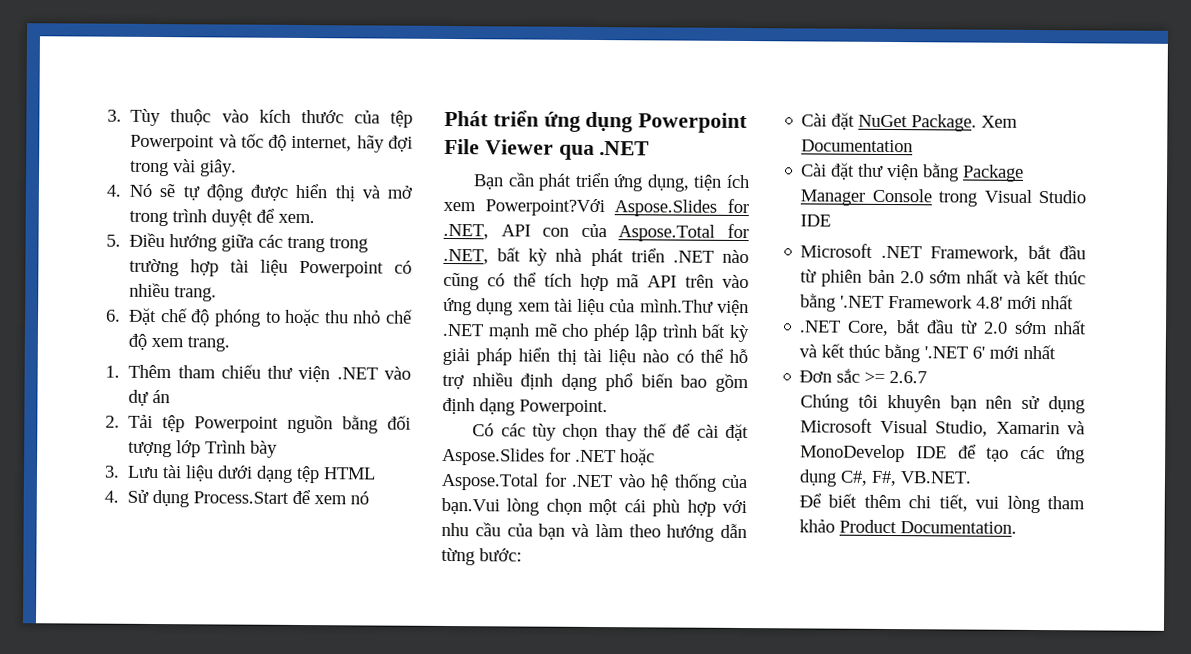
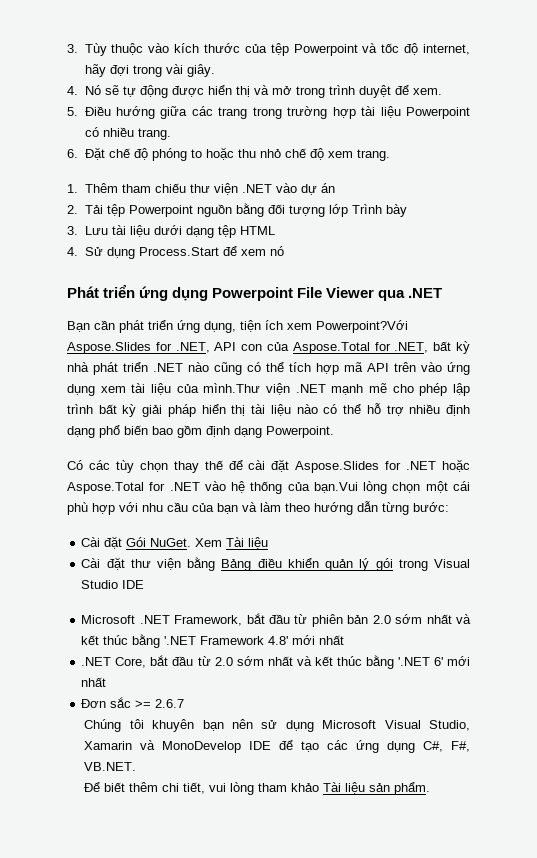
[858,114,1019,132] [801,139,914,153] NuGet Package. Xem Documentation -> [126,537,269,549] Gói NuGet. Xem Tài liệu
[962,164,1025,182] [800,188,932,206] Package Manager Console -> [221,558,393,571] Bảng điều khiển quản lý gói
[839,519,1018,534] Product Documentation. -> [323,782,431,795] Tài liệu sản phẩm.

